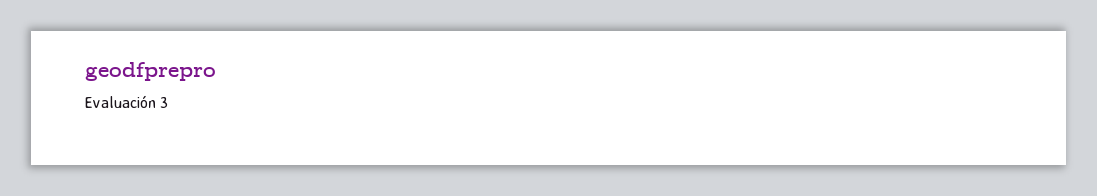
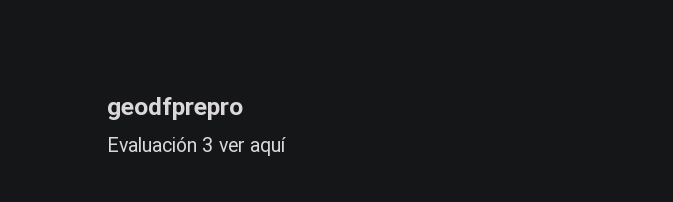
(169, 102) none -> [218,137,286,156] ver aquí

